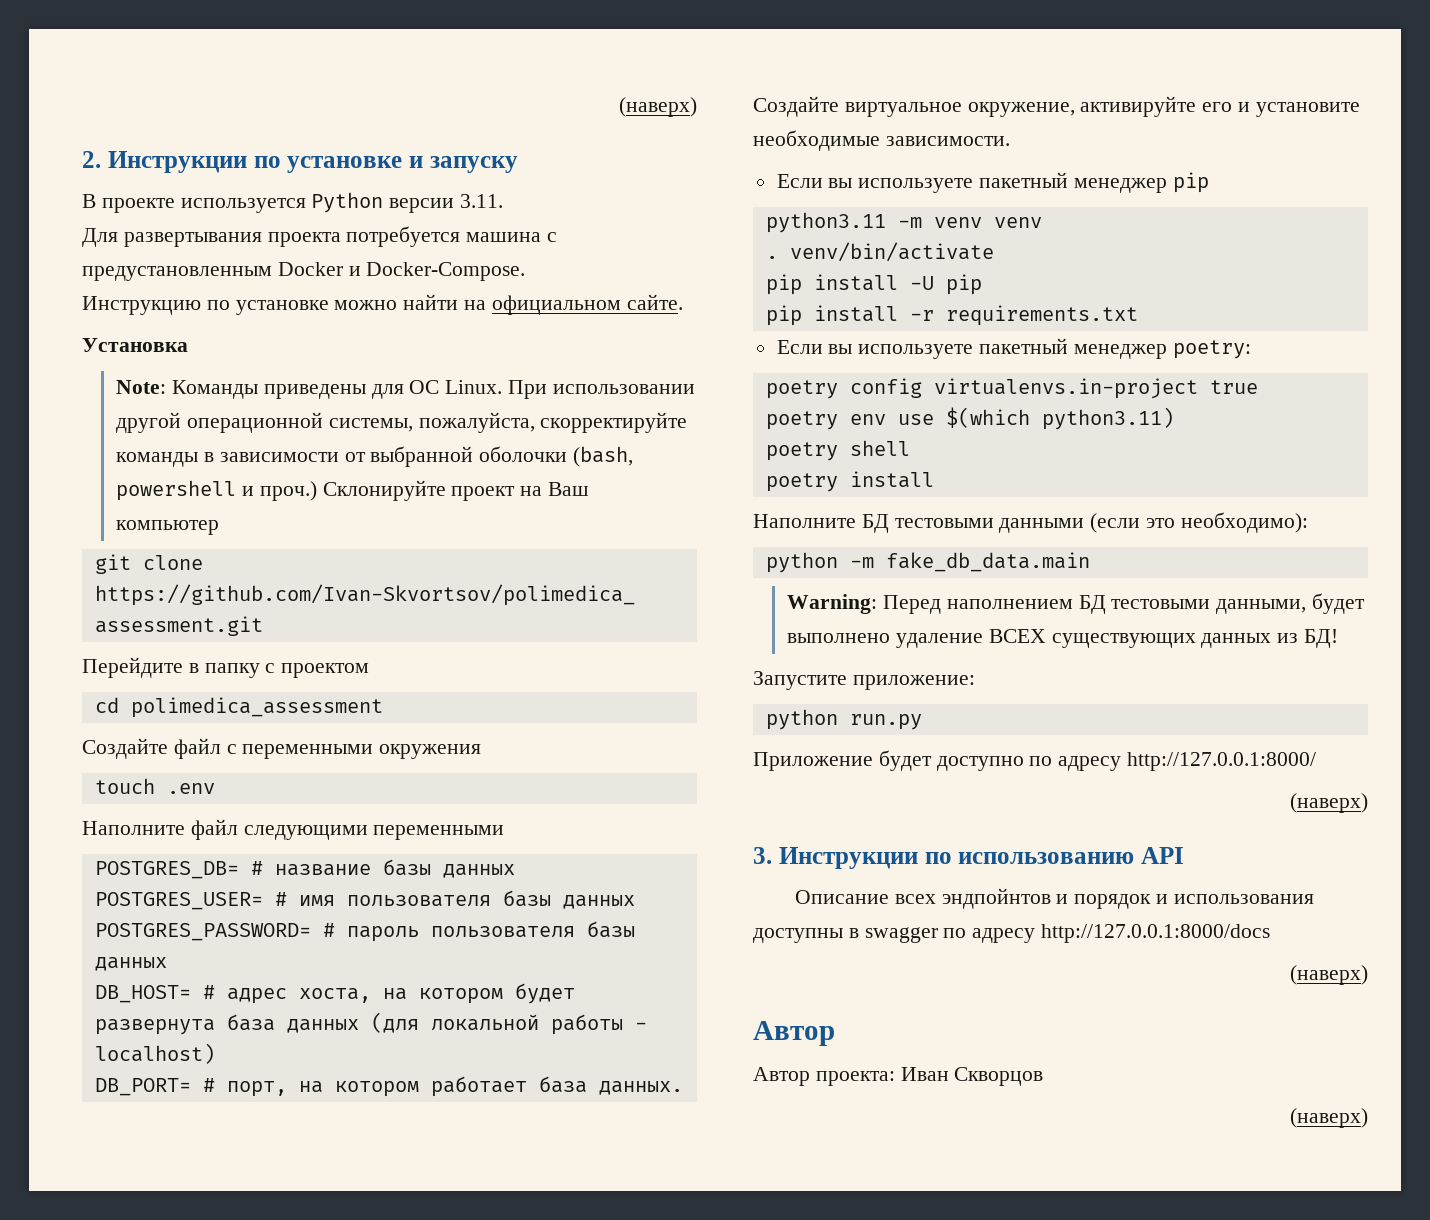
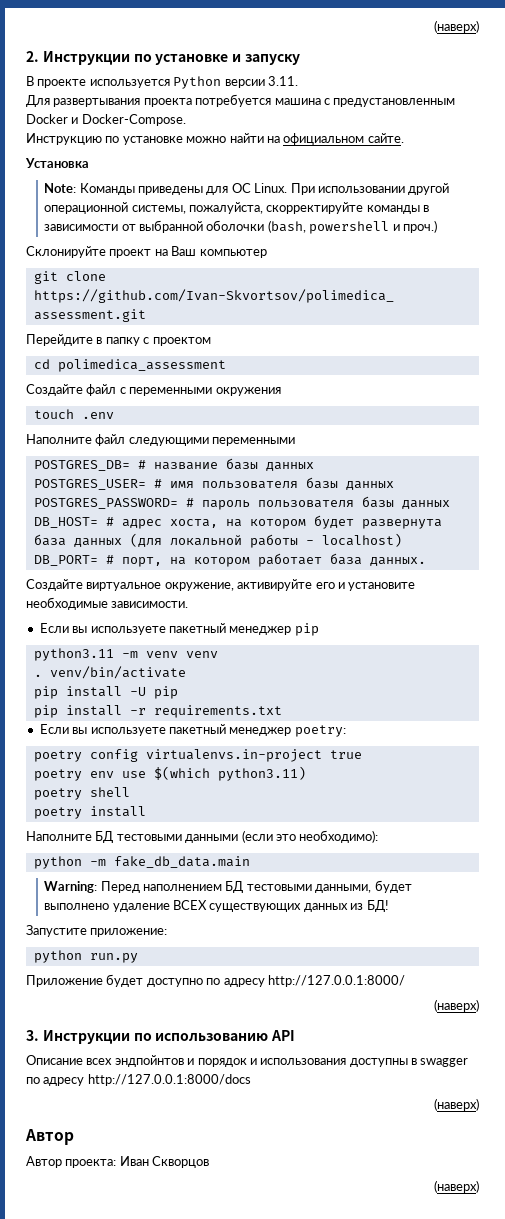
(317, 491) none -> (437, 226) //

